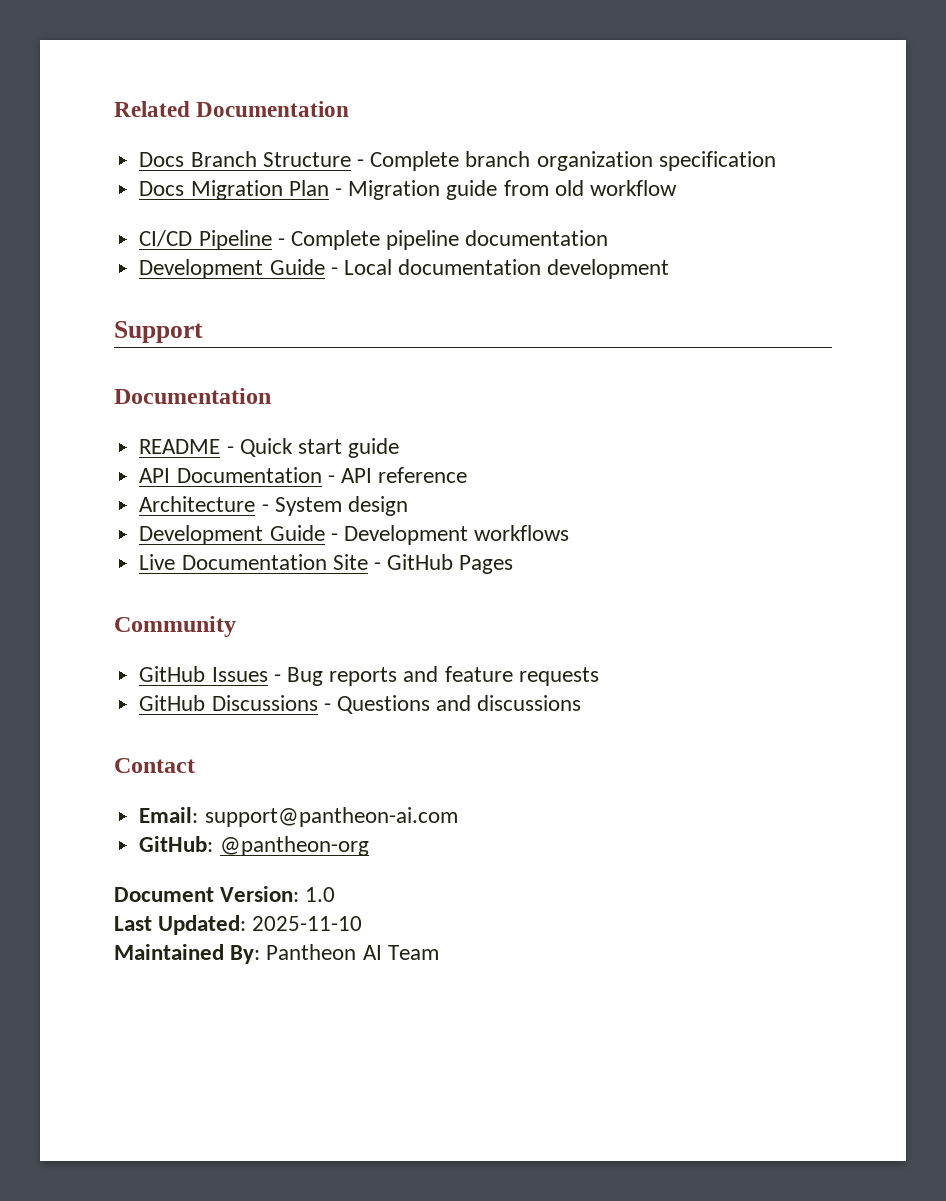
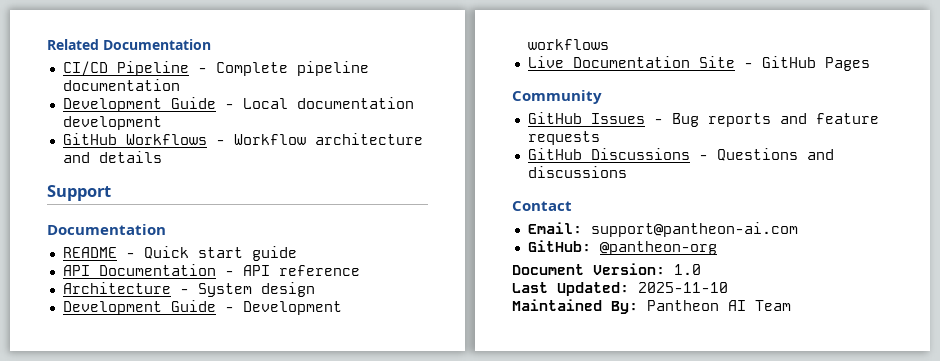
[139,151,776,171] [139,180,677,200] // Docs Branch Structure - Complete branch organization specification // Docs Migration Plan - Migration guide from old workflow -> (211, 44) none
(670, 269) none -> [62,133,423,145] [62,151,162,163] // GitHub Workflows - Workflow architecture and details

